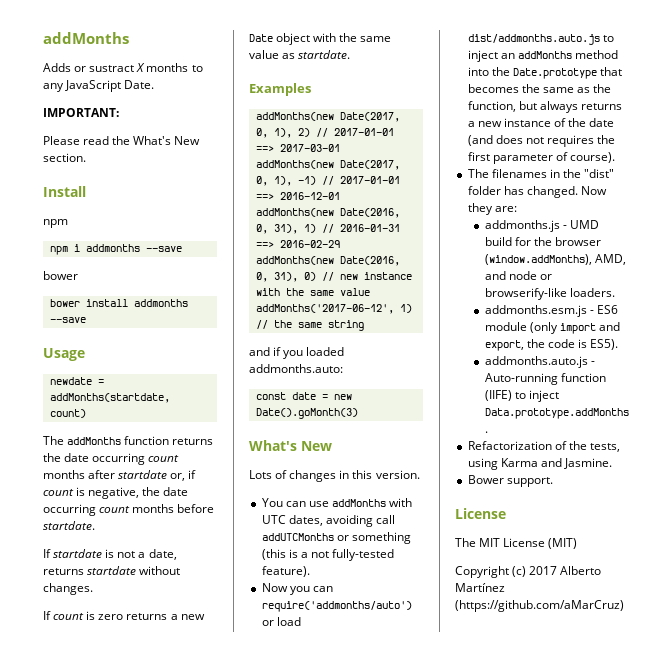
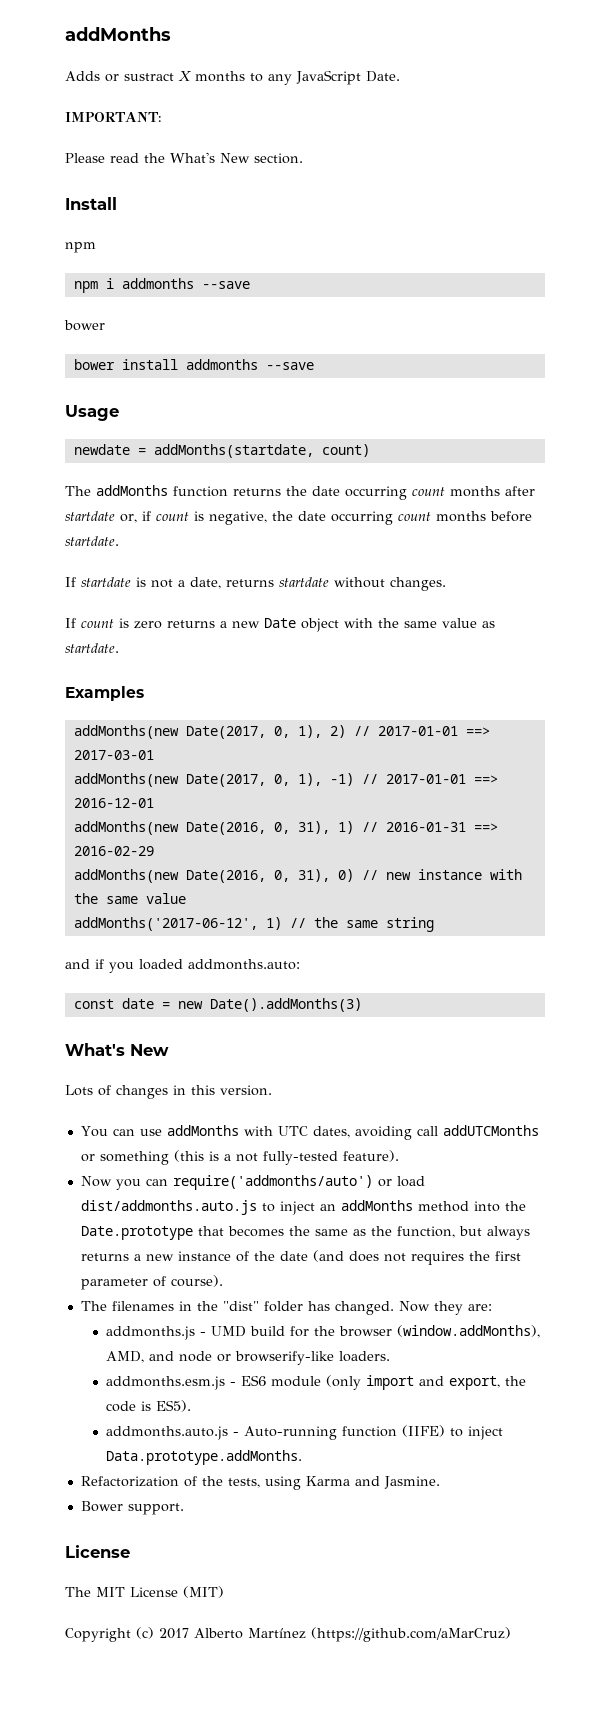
[255,408,358,419] Date().goMonth(3) -> [209,998,362,1012] Date().addMonths(3)

